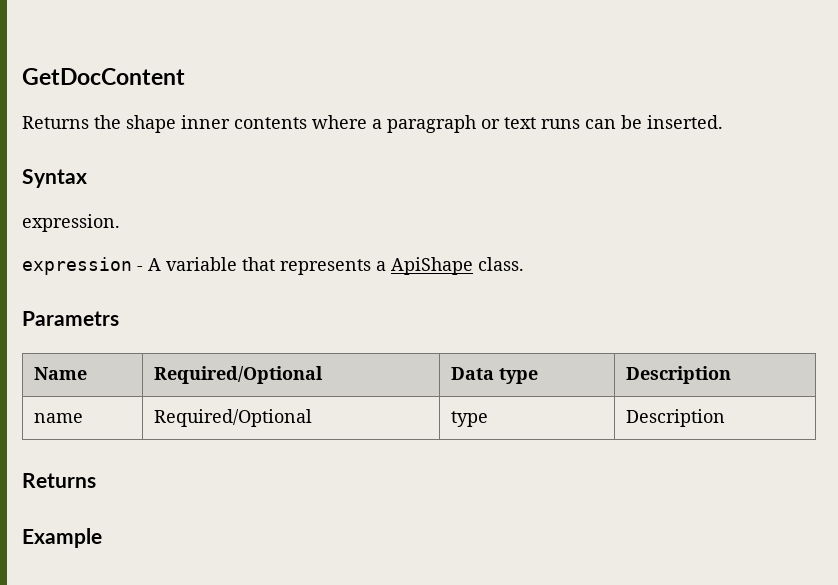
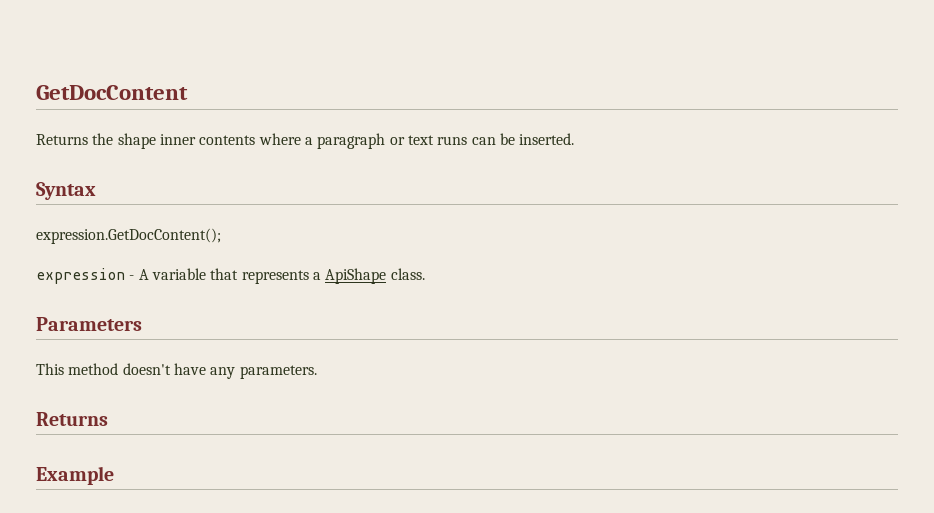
[22,214,120,232] expression. -> [36,228,221,244] expression.GetDocContent();
[22,311,119,326] [34,367,88,380] [154,366,324,384] [451,367,539,384] [626,366,732,384] [34,413,84,423] [154,409,313,427] [451,411,489,427] [626,409,726,427] Parametrs // Name | Required/Optional | Data type | Description // name | Required/Optional | type | Description -> [36,317,142,331] [36,363,317,379] Parameters // This method doesn't have any parameters.

